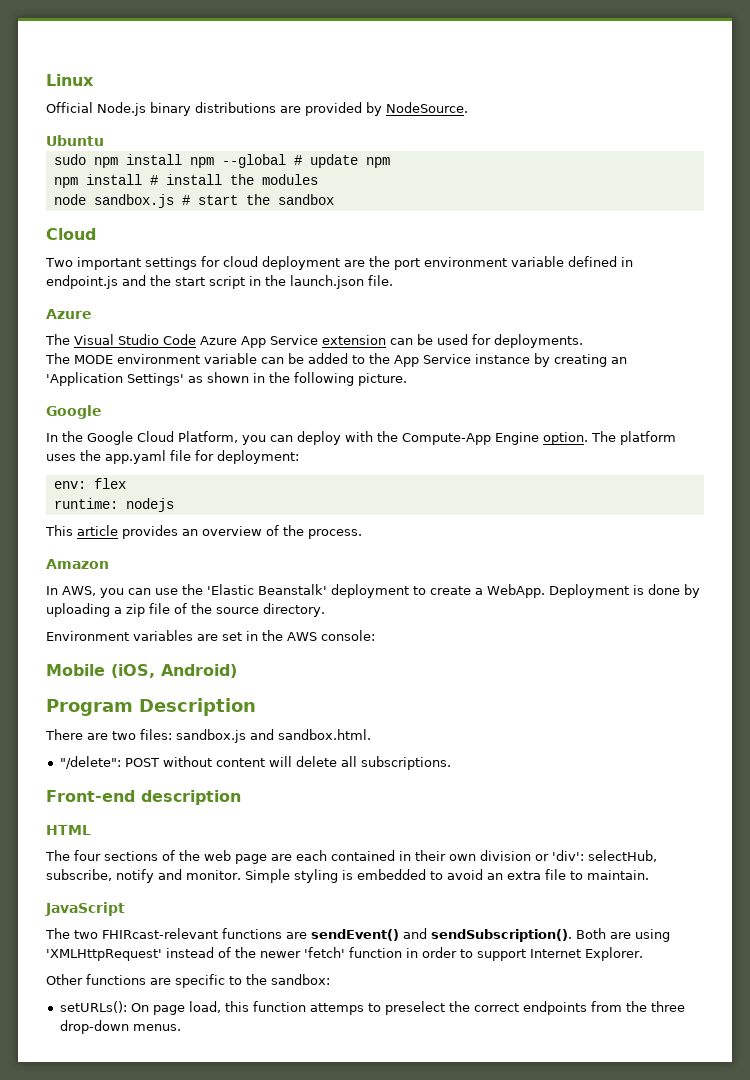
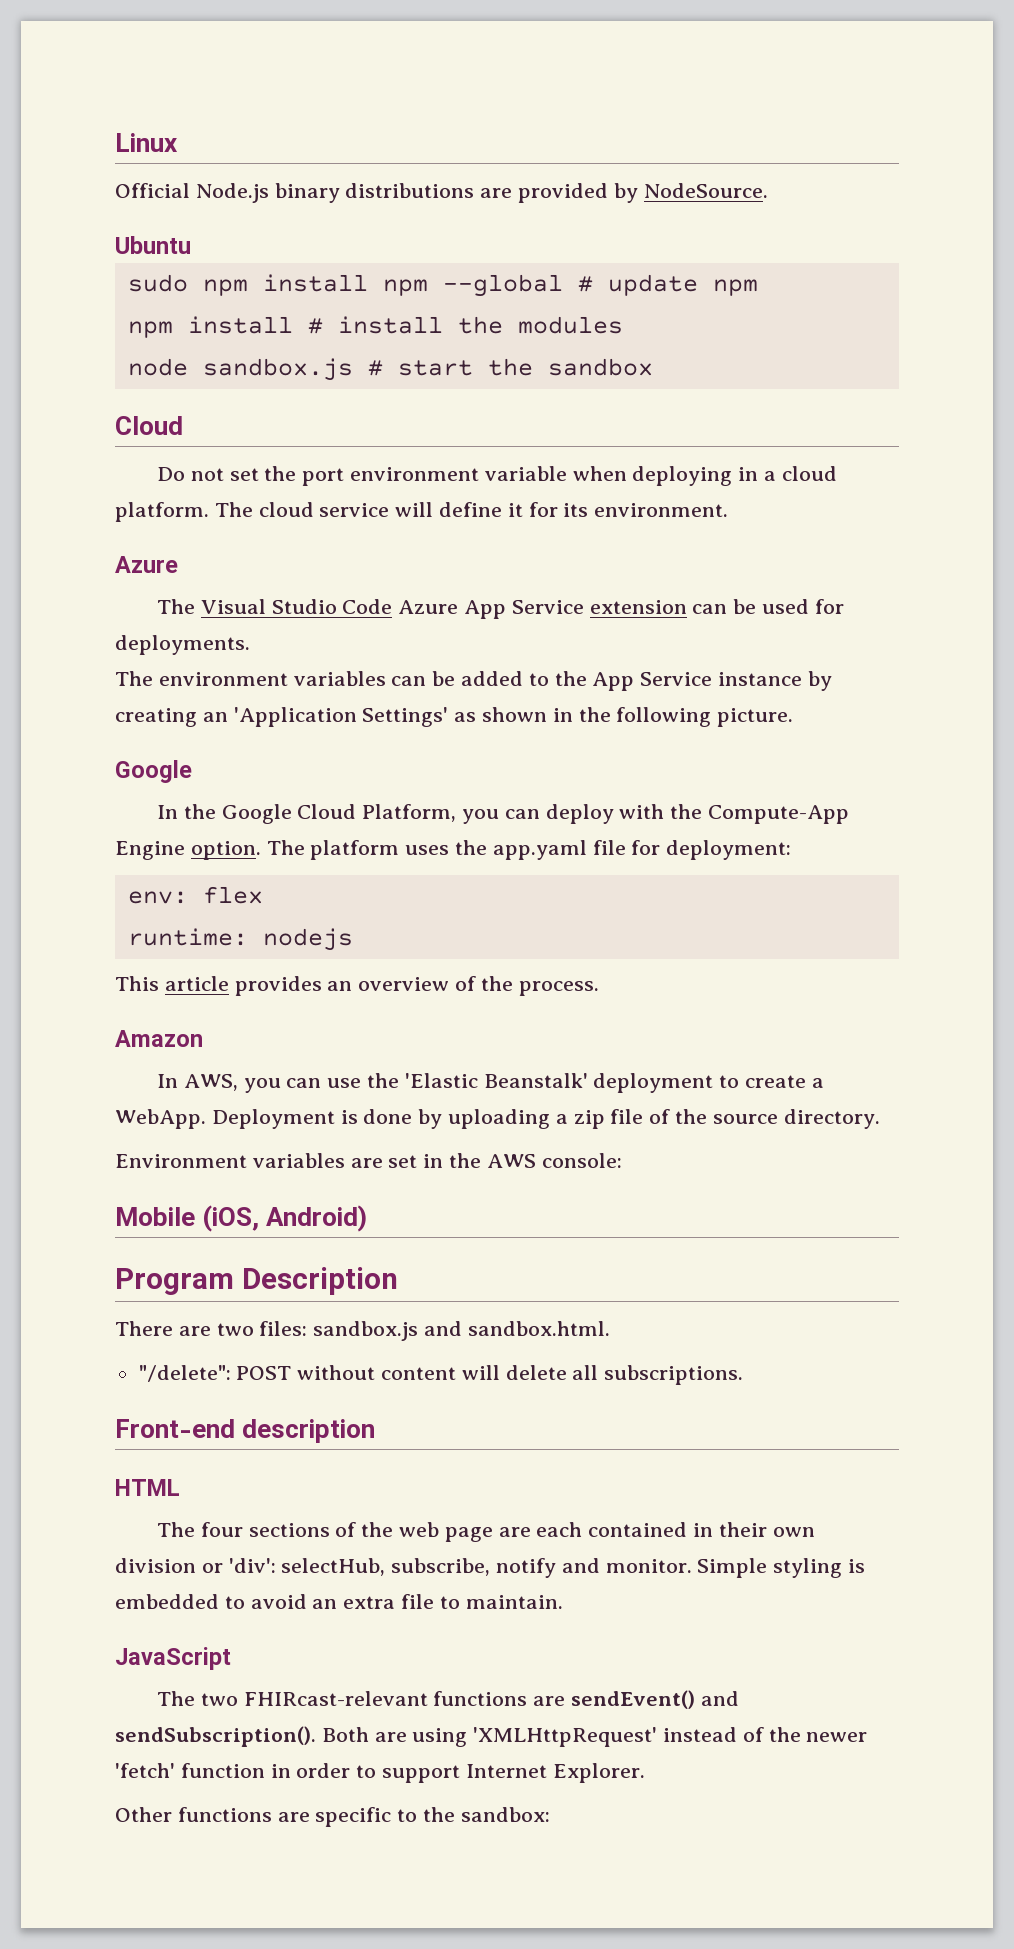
[45,256,633,270] [46,275,393,289] Two important settings for cloud deployment are the port environment variable defined in endpoint.js and the start script in the launch.json file. -> [157,466,837,486] [115,502,729,522] Do not set the port environment variable when deploying in a cloud platform. The cloud service will define it for its environment.
[74,353,257,364] MODE environment variable -> [158,671,386,686] environment variables
[59,1001,685,1015] [59,1020,181,1034] // setURLs(): On page load, this function attemps to preselect the correct endpoints from the three drop-down menus. -> (550, 1814) none

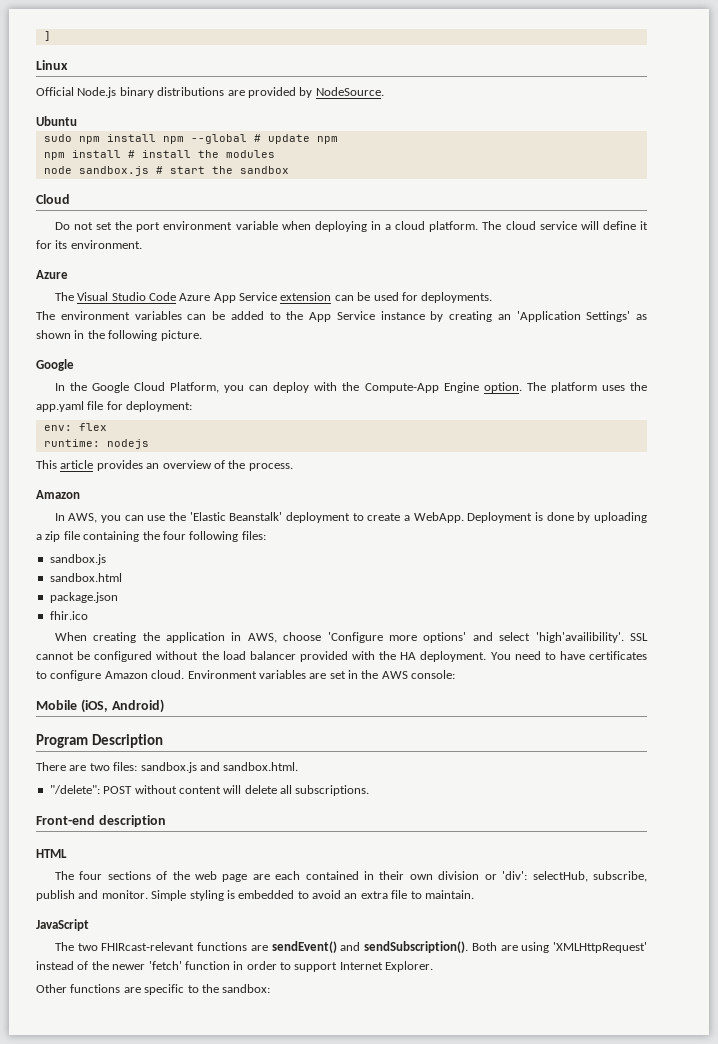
(115, 142) none -> [43,31,51,41] ] //
[649,1109,880,1129] of the source directory. // -> [83,531,266,542] [49,554,106,565] [49,573,122,582] [49,592,118,603] [49,611,88,620] [54,632,648,643] [36,651,647,662] [36,670,185,681] containing the four following files: // sandbox.js // sandbox.html // package.json // fhir.ico // When creating the application in AWS, choose 'Configure more options' and select 'high'availibility'. SSL cannot be configured without the load balancer provided with the HA deployment. You need to have certificates to configure Amazon cloud.
[496,1558,557,1578] notify -> [36,890,75,901] publish

